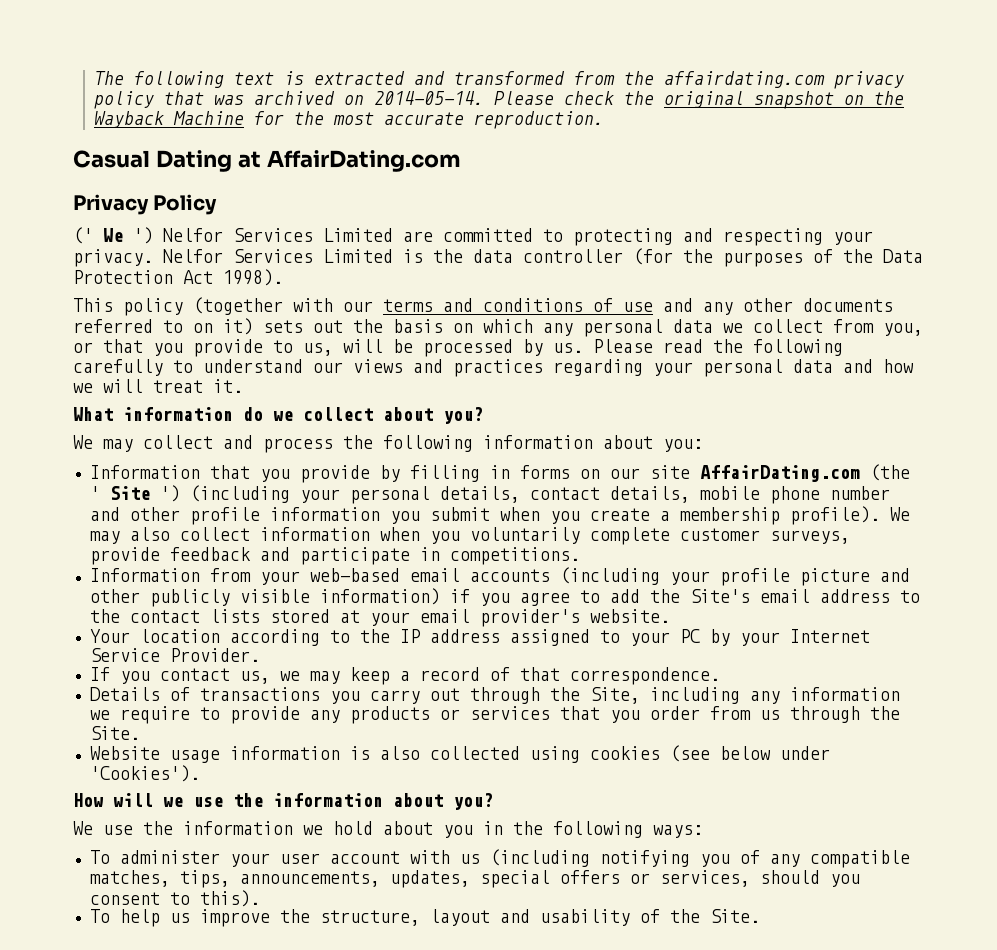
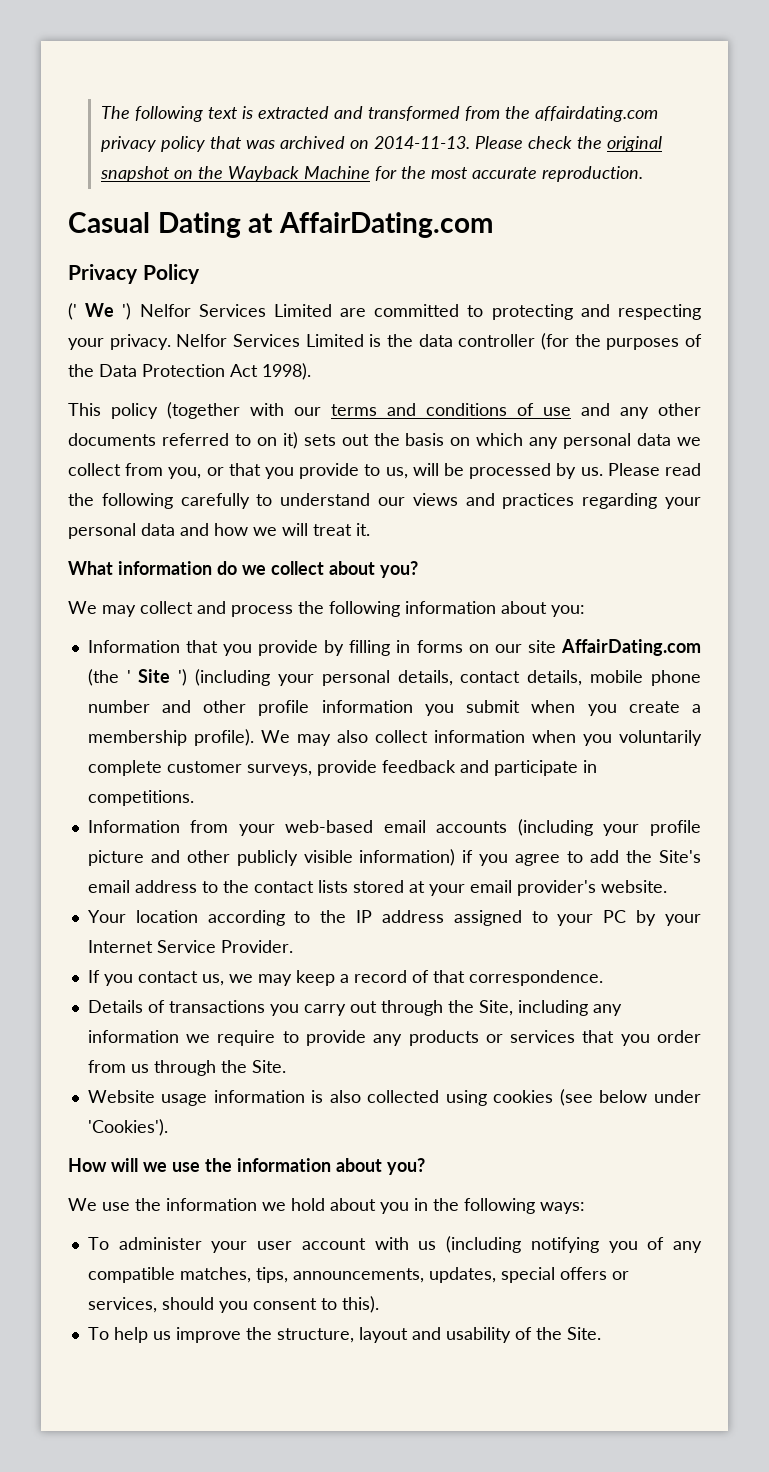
[373,91,484,105] 2014-05-14. -> [373,136,470,149] 2014-11-13.

